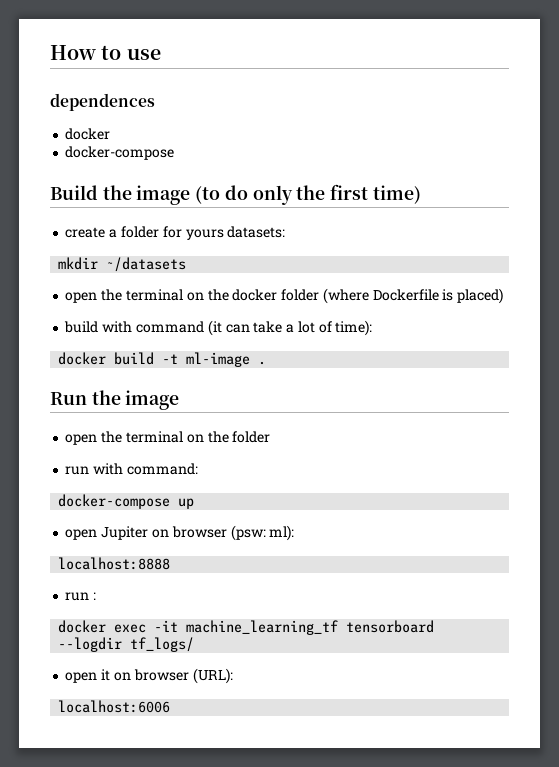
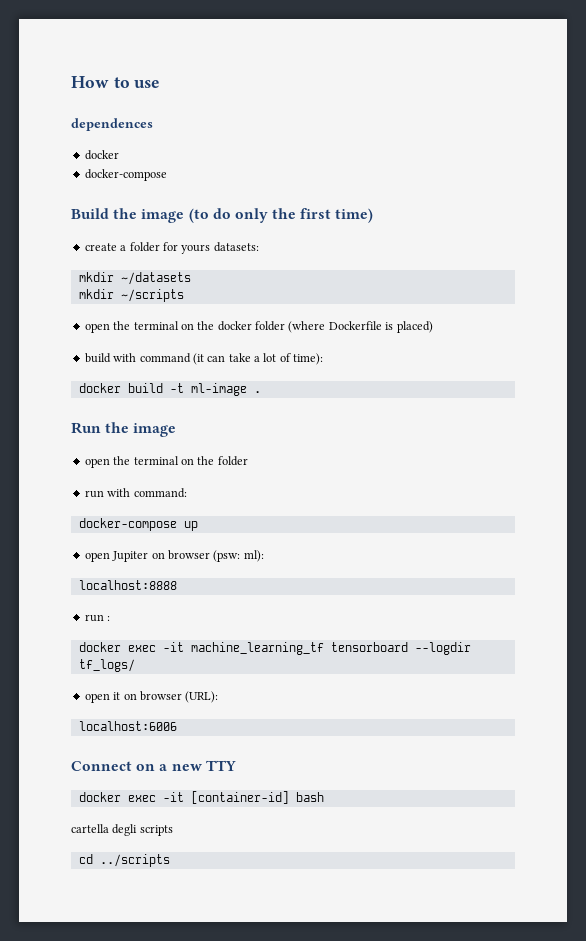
(187, 264) none -> [78,289,184,302] // mkdir ~/scripts
(171, 706) none -> [71,760,236,771] [78,791,324,804] [71,824,173,836] [78,854,170,867] // Connect on a new TTY // docker exec -it [container-id] bash // cartella degli scripts // cd ../scripts

